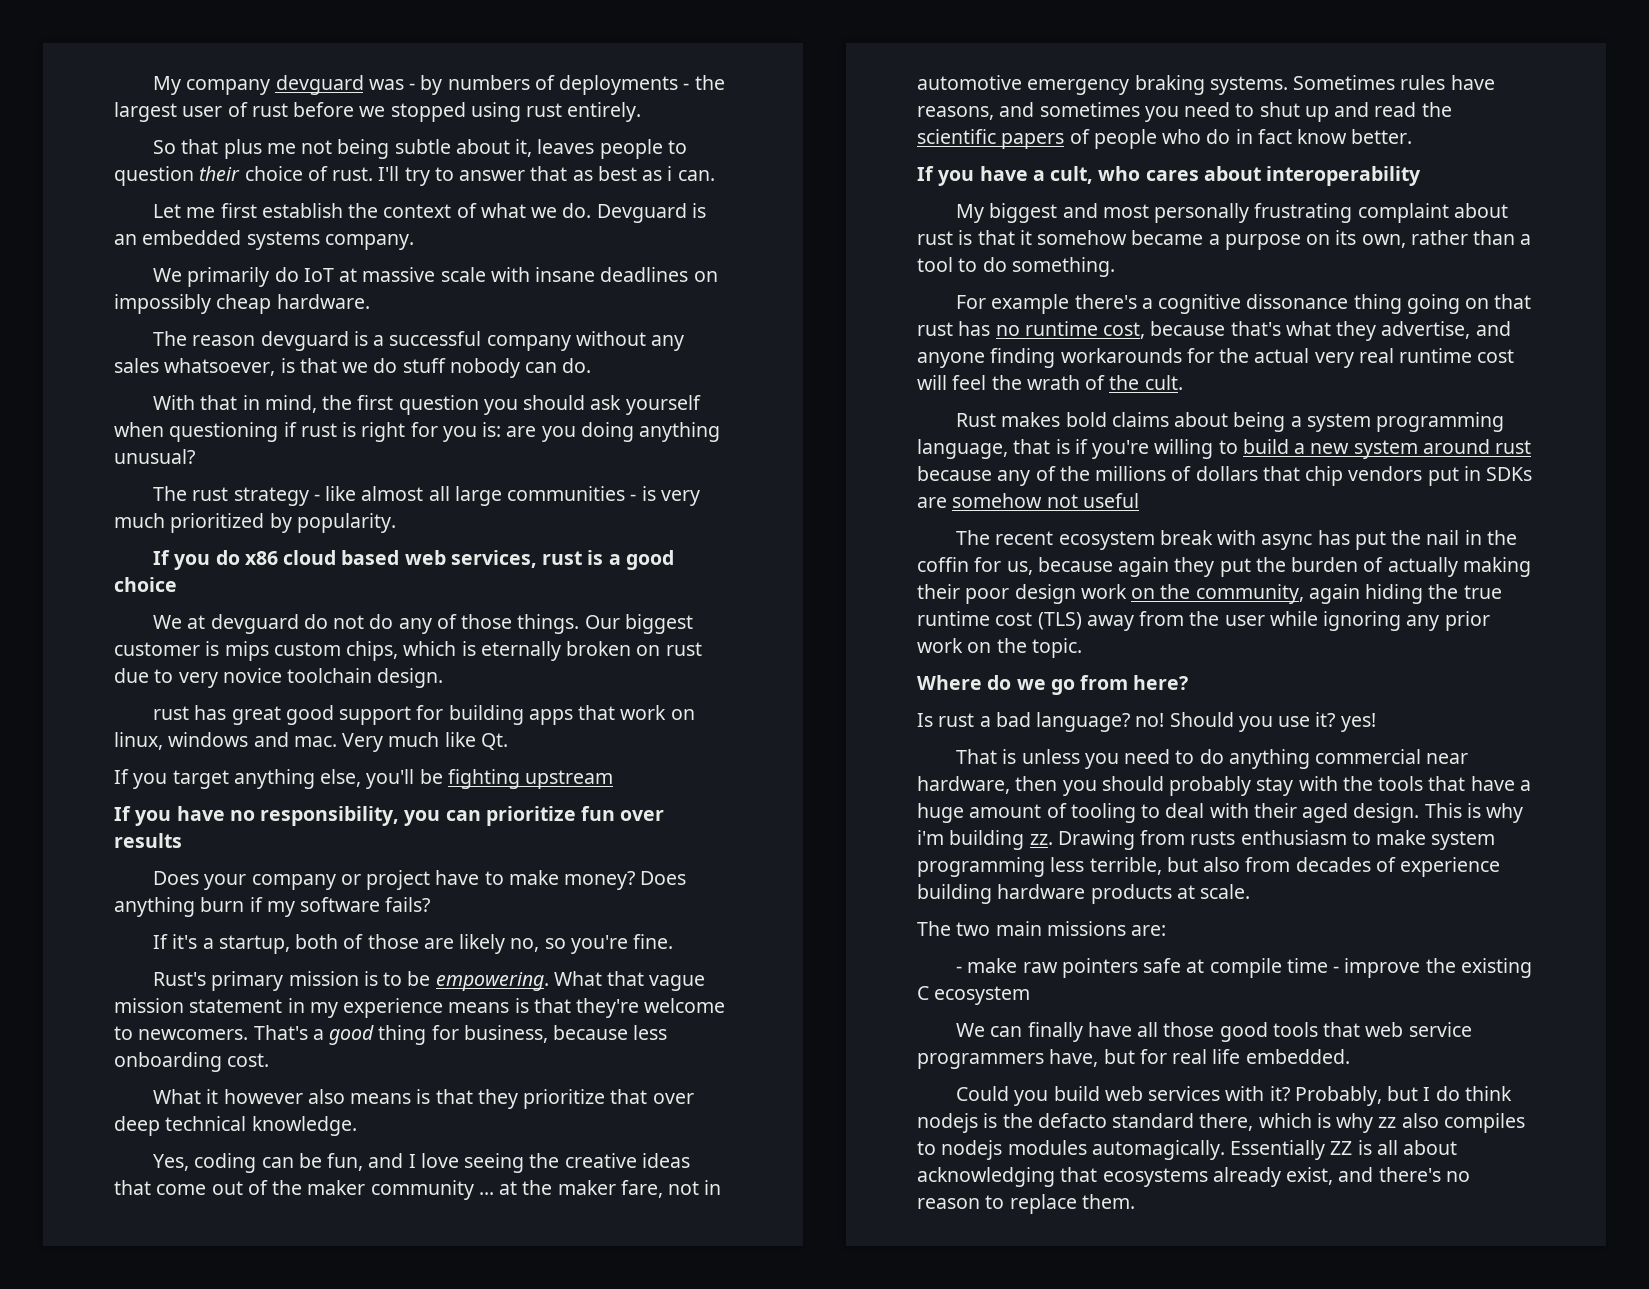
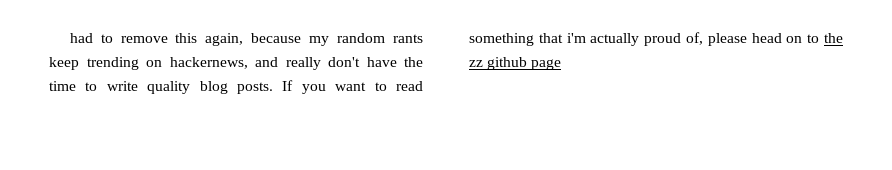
[152,75,725,95] [114,102,642,122] [152,139,687,159] [114,166,715,186] [152,203,706,223] [114,230,414,250] [152,267,718,287] [114,294,370,314] [152,331,685,351] [114,358,592,378] [152,395,701,415] [114,422,721,442] [114,449,195,464] [152,486,700,506] [114,513,396,533] [152,550,674,570] [114,577,177,592] [152,614,693,634] [114,641,702,661] [114,668,444,688] [152,705,695,725] [114,732,508,752] [114,769,614,789] [114,806,665,826] [114,833,182,848] [152,870,687,890] [114,897,431,917] [152,934,674,954] [152,971,706,991] [114,998,726,1018] [114,1025,668,1045] [114,1052,270,1072] [152,1089,694,1109] [114,1116,357,1136] [152,1153,690,1173] [114,1180,722,1200] [917,75,1495,95] [917,102,1452,122] [917,129,1413,149] [917,166,1422,186] [955,203,1508,223] [917,230,1532,250] [917,257,1115,277] [955,294,1532,314] [917,321,1511,341] [917,348,1515,368] [917,375,1183,390] [955,412,1505,432] [917,439,1532,459] [917,466,1533,486] [917,493,1139,508] [955,530,1517,550] [917,557,1531,577] [917,584,1502,604] [917,611,1490,631] [917,638,1082,658] [917,675,1189,695] [917,712,1376,732] [955,749,1469,769] [917,776,1531,796] [917,803,1524,823] [917,830,1496,850] [917,857,1501,877] [917,884,1251,904] [917,921,1167,936] [955,958,1532,978] [917,986,1031,1005] [955,1022,1472,1042] [917,1049,1350,1069] [955,1086,1512,1106] [917,1113,1525,1133] [917,1140,1458,1160] [917,1167,1470,1187] [917,1194,1135,1214] My company devguard was - by numbers of deployments - the largest user of rust before we stopped using rust entirely. // So that plus me not being subtle about it, leaves people to question their choice of rust. I'll try to answer that as best as i can. // Let me first establish the context of what we do. Devguard is an embedded systems company. // We primarily do IoT at massive scale with insane deadlines on impossibly cheap hardware. // The reason devguard is a successful company without any sales whatsoever, is that we do stuff nobody can do. // With that in mind, the first question you should ask yourself when questioning if rust is right for you is: are you doing anything unusual? // The rust strategy - like almost all large communities - is very much prioritized by popularity. // If you do x86 cloud based web services, rust is a good choice // We at devguard do not do any of those things. Our biggest customer is mips custom chips, which is eternally broken on rust due to very novice toolchain design. // rust has great good support for building apps that work on linux, windows and mac. Very much like Qt. // If you target anything else, you'll be fighting upstream // If you have no responsibility, you can prioritize fun over results // Does your company or project have to make money? Does anything burn if my software fails? // If it's a startup, both of those are likely no, so you're fine. // Rust's primary mission is to be empowering. What that vague mission statement in my experience means is that they're welcome to newcomers. That's a good thing for business, because less onboarding cost. // What it however also means is that they prioritize that over deep technical knowledge. // Yes, coding can be fun, and I love seeing the creative ideas that come out of the maker community ... at the maker fare, not in automotive emergency braking systems. Sometimes rules have reasons, and sometimes you need to shut up and read the scientific papers of people who do in fact know better. // If you have a cult, who cares about interoperability // My biggest and most personally frustrating complaint about rust is that it somehow became a purpose on its own, rather than a tool to do something. // For example there's a cognitive dissonance thing going on that rust has no runtime cost, because that's what they advertise, and anyone finding workarounds for the actual very real runtime cost will feel the wrath of the cult. // Rust makes bold claims about being a system programming language, that is if you're willing to build a new system around rust because any of the millions of dollars that chip vendors put in SDKs are somehow not useful // The recent ecosystem break with async has put the nail in the coffin for us, because again they put the burden of actually making their poor design work on the community, again hiding the true runtime cost (TLS) away from the user while ignoring any prior work on the topic. // Where do we go from here? // Is rust a bad language? no! Should you use it? yes! // That is unless you need to do anything commercial near hardware, then you should probably stay with the tools that have a huge amount of tooling to deal with their aged design. This is why i'm building zz. Drawing from rusts enthusiasm to make system programming less terrible, but also from decades of experience building hardware products at scale. // The two main missions are: // - make raw pointers safe at compile time - improve the existing C ecosystem // We can finally have all those good tools that web service programmers have, but for real life embedded. // Could you build web services with it? Probably, but I do think nodejs is the defacto standard there, which is why zz also compiles to nodejs modules automagically. Essentially ZZ is all about acknowledging that ecosystems already exist, and there's no reason to replace them. -> [69,33,424,46] [49,57,423,70] [49,80,423,94] [469,32,843,46] [469,57,562,70] had to remove this again, because my random rants keep trending on hackernews, and really don't have the time to write quality blog posts. If you want to read something that i'm actually proud of, please head on to the zz github page

